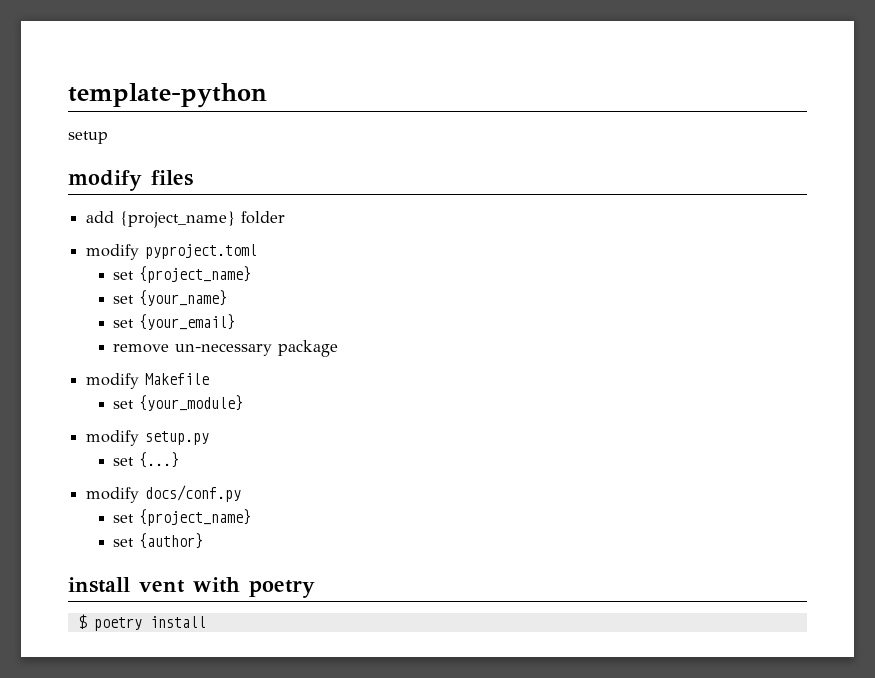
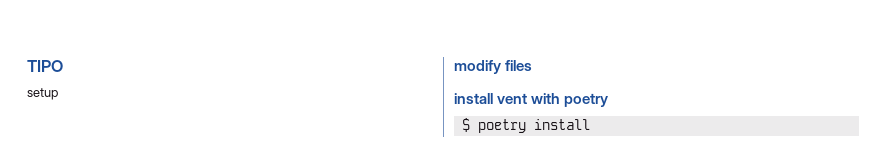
[68,83,267,108] template-python -> [27,60,63,72] TIPO
[86,211,286,228] [86,244,258,260] [113,266,252,283] [113,290,228,306] [113,314,236,330] [113,340,339,357] [86,373,210,389] [113,395,244,411] [86,430,210,446] [113,452,180,468] [86,485,242,503] [113,509,252,526] [113,533,204,549] // add {project_name} folder // modify pyproject.toml // set {project_name} // set {your_name} // set {your_email} // remove un-necessary package // modify Makefile // set {your_module} // modify setup.py // set {...} // modify docs/conf.py // set {project_name} // set {author} -> (533, 65) none

